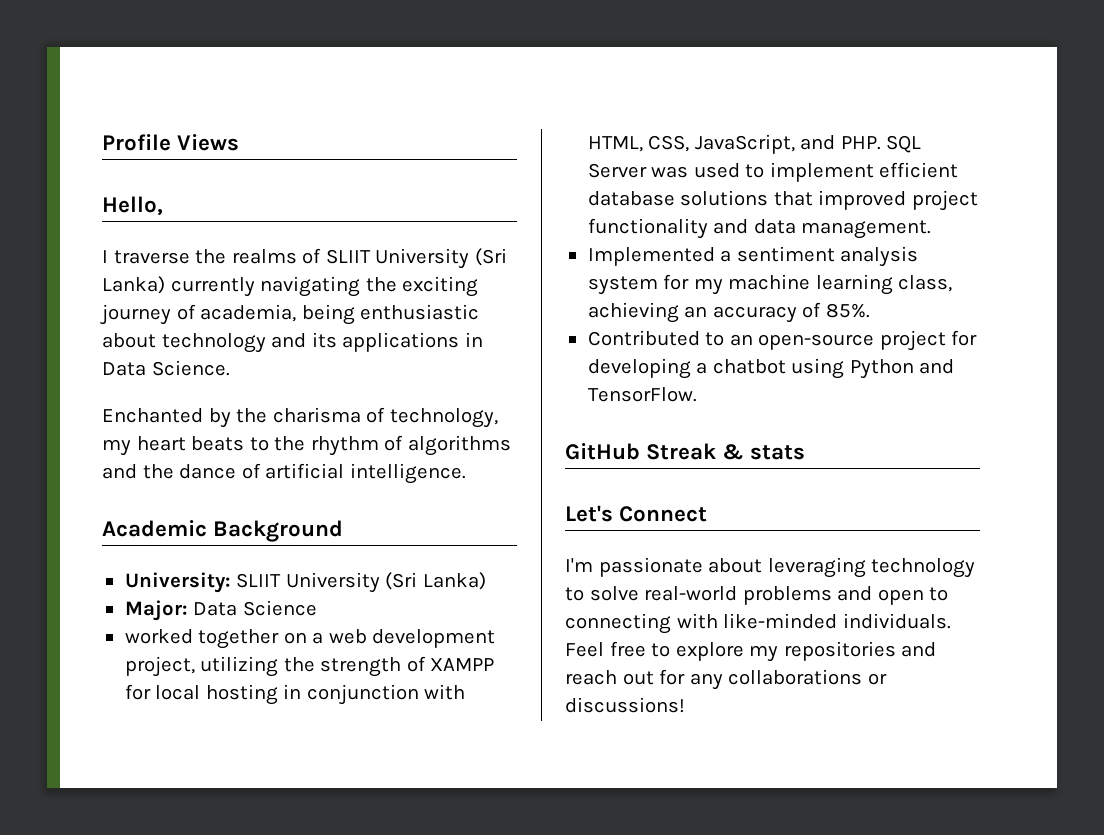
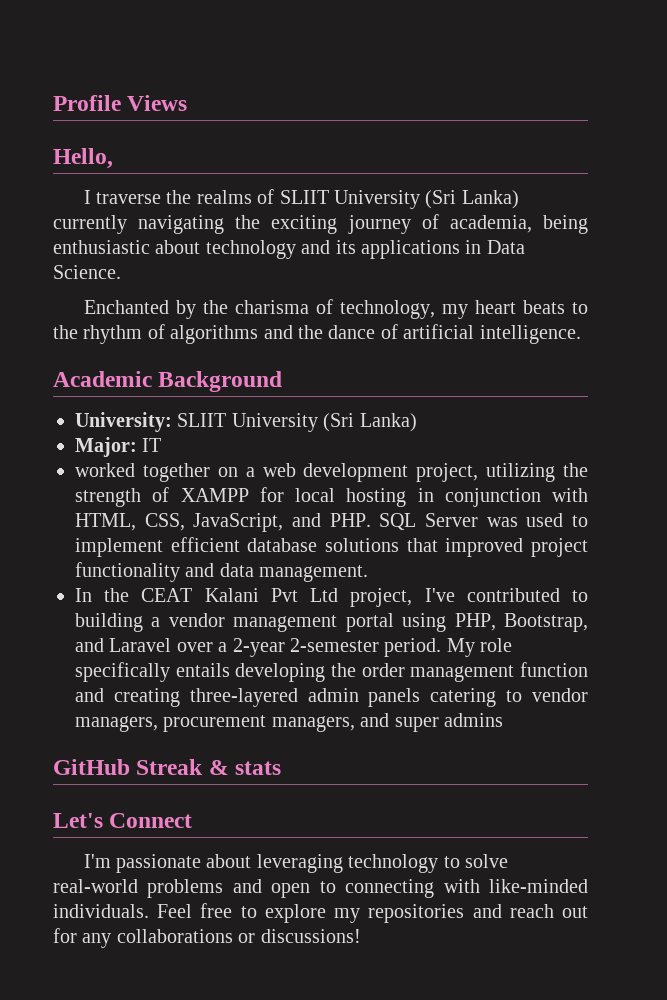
[193,600,317,616] Data Science -> [142,438,162,452] IT
[587,246,919,267] [587,274,953,295] [587,302,870,323] [587,330,978,351] [587,358,955,379] [587,387,697,402] Implemented a sentiment analysis system for my machine learning class, achieving an accuracy of 85%. // Contributed to an open-source project for developing a chatbot using Python and TensorFlow. -> [75,588,588,607] [75,613,588,632] [75,638,513,657] [75,662,588,682] [75,688,588,707] [75,713,503,732] In the CEAT Kalani Pvt Ltd project, I've contributed to building a vendor management portal using PHP, Bootstrap, and Laravel over a 2-year 2-semester period. My role specifically entails developing the order management function and creating three-layered admin panels catering to vendor managers, procurement managers, and super admins

